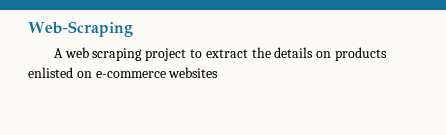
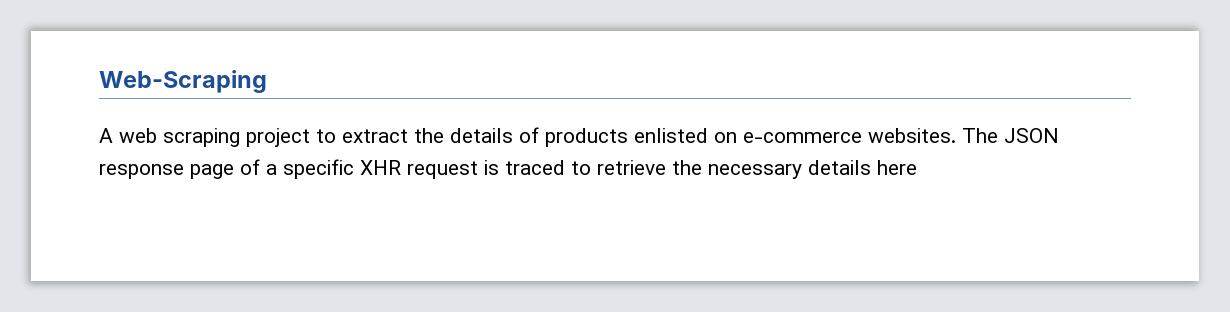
[316,51,332,58] on -> [519,127,539,143] of
[168,67,219,78] websites -> [868,128,1059,143] [99,159,917,179] websites. The JSON response page of a specific XHR request is traced to retrieve the necessary details here

